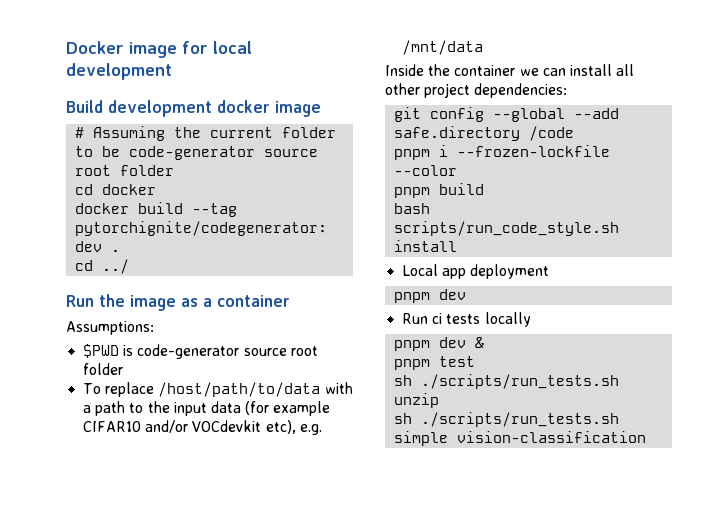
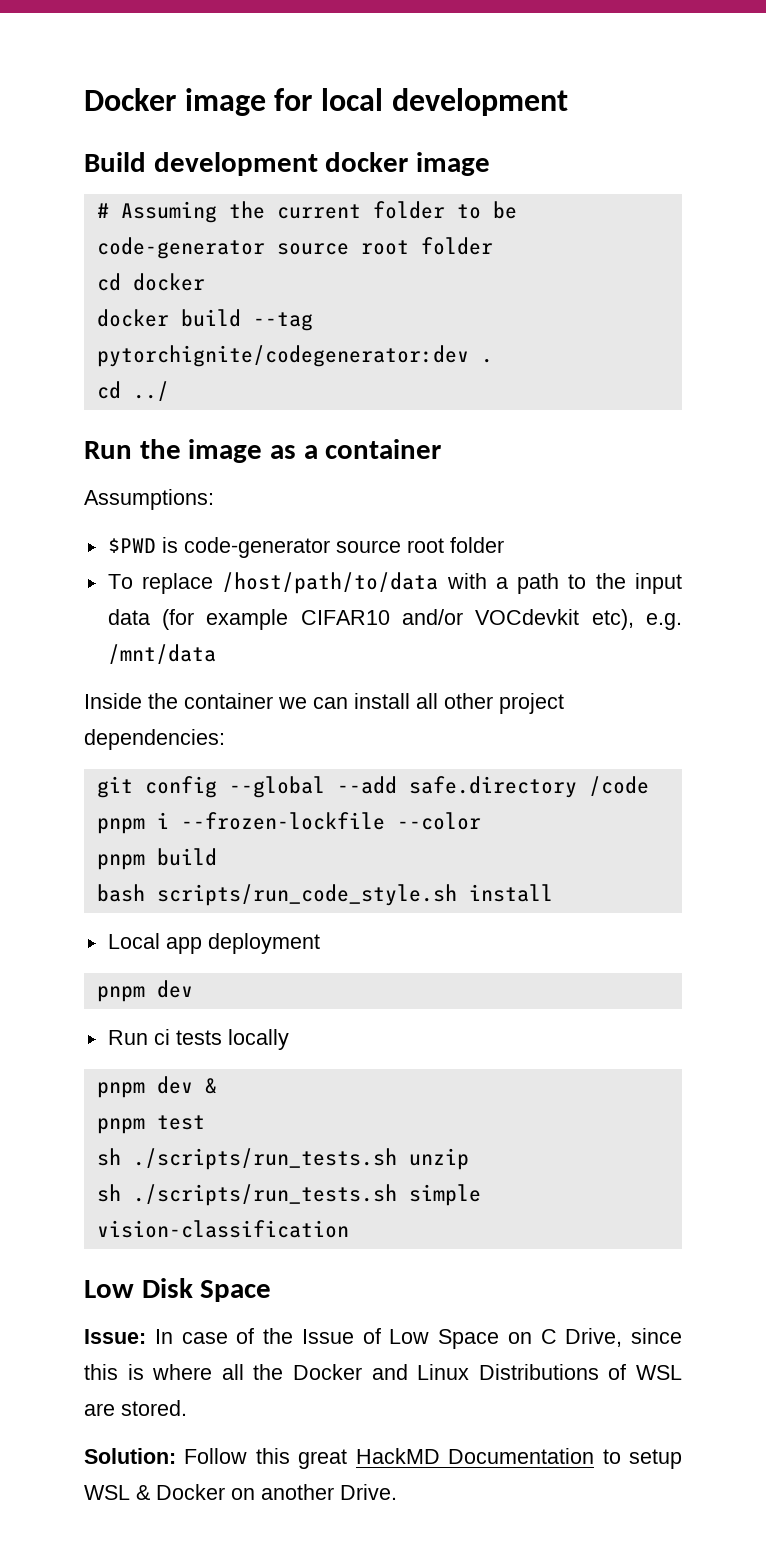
(647, 437) none -> [84,1278,272,1302] [84,1328,682,1349] [84,1364,683,1380] [84,1400,187,1416] [84,1448,682,1469] [84,1484,397,1500] // Low Disk Space // Issue: In case of the Issue of Low Space on C Drive, since this is where all the Docker and Linux Distributions of WSL are stored. // Solution: Follow this great HackMD Documentation to setup WSL & Docker on another Drive.

